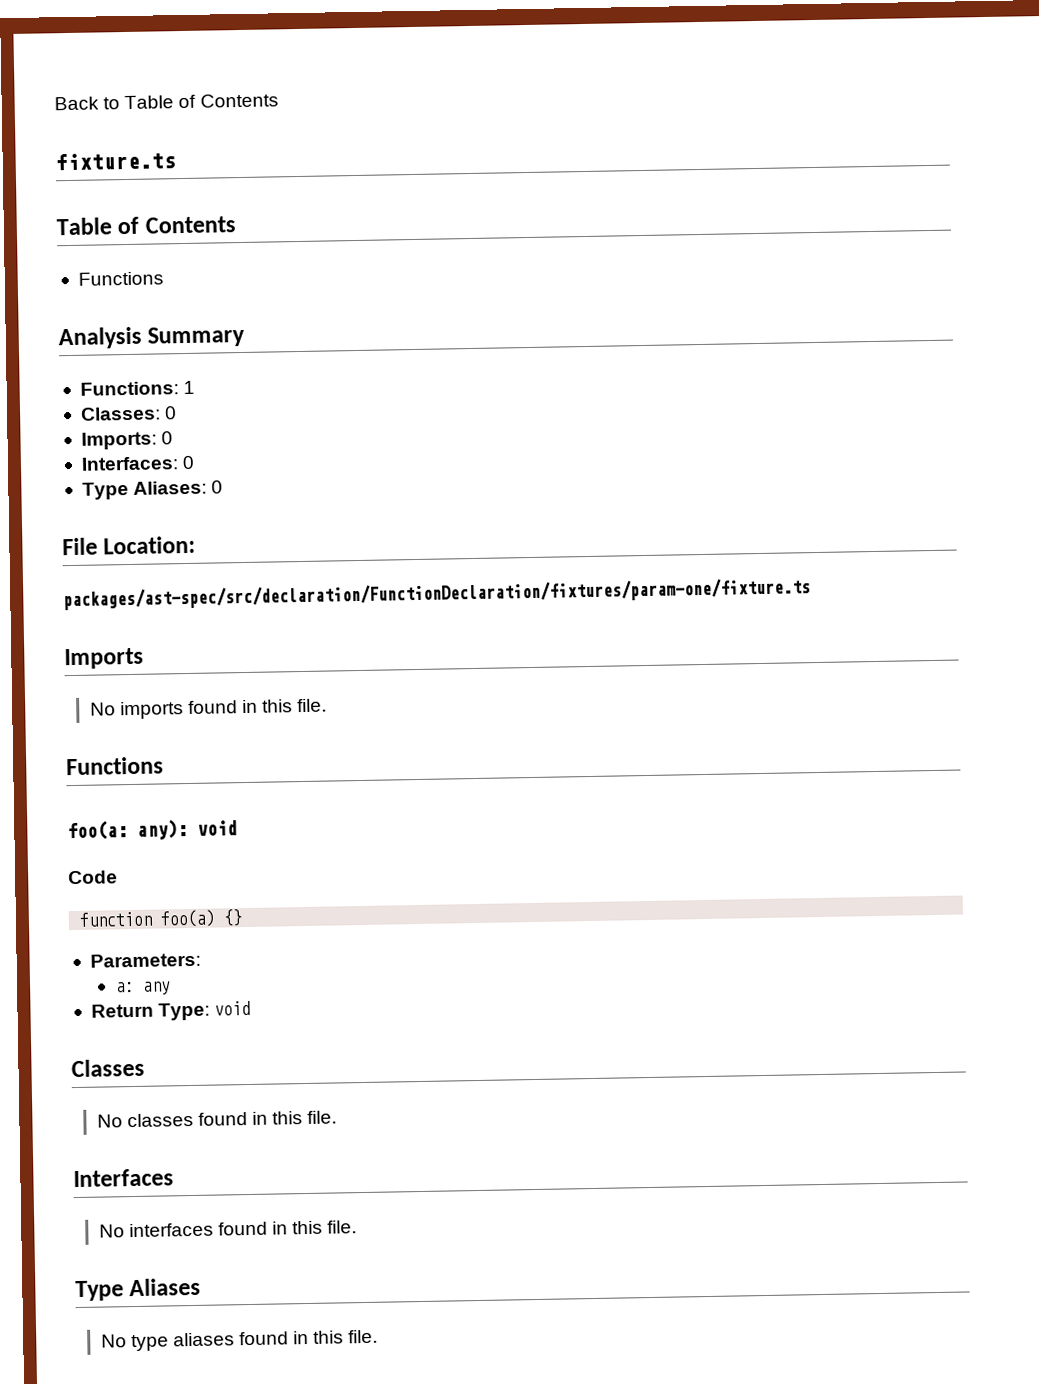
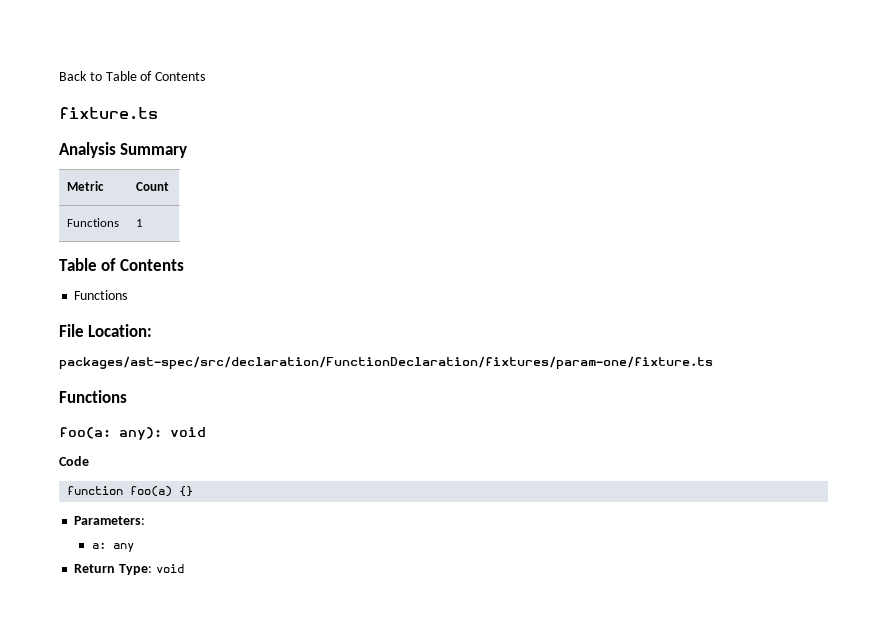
[56,216,236,236] [77,271,164,286] [58,325,246,350] [79,380,196,396] [79,406,178,421] [80,431,174,450] [80,455,196,471] [81,480,224,500] [62,535,197,556] [63,577,811,611] [64,647,144,670] [89,698,328,720] Table of Contents // Functions // Analysis Summary // Functions: 1 // Classes: 0 // Imports: 0 // Interfaces: 0 // Type Aliases: 0 // File Location: // packages/ast-spec/src/declaration/FunctionDeclaration/fixtures/param-one/fixture.ts // Imports // No imports found in this file. -> [59,142,188,158] [67,181,105,191] [136,182,170,191] [67,218,120,227] [136,219,144,227] [59,258,184,271] [74,290,128,300] [59,324,153,337] [59,356,713,369] Analysis Summary // Metric | Count // Functions | 1 // Table of Contents // Functions // File Location: // packages/ast-spec/src/declaration/FunctionDeclaration/fixtures/param-one/fixture.ts
[71,1058,145,1078] [96,1110,338,1128] [73,1168,174,1188] [98,1220,358,1238] [75,1277,202,1302] [100,1329,379,1352] // Classes // No classes found in this file. // Interfaces // No interfaces found in this file. // Type Aliases // No type aliases found in this file. -> (184, 568) none

